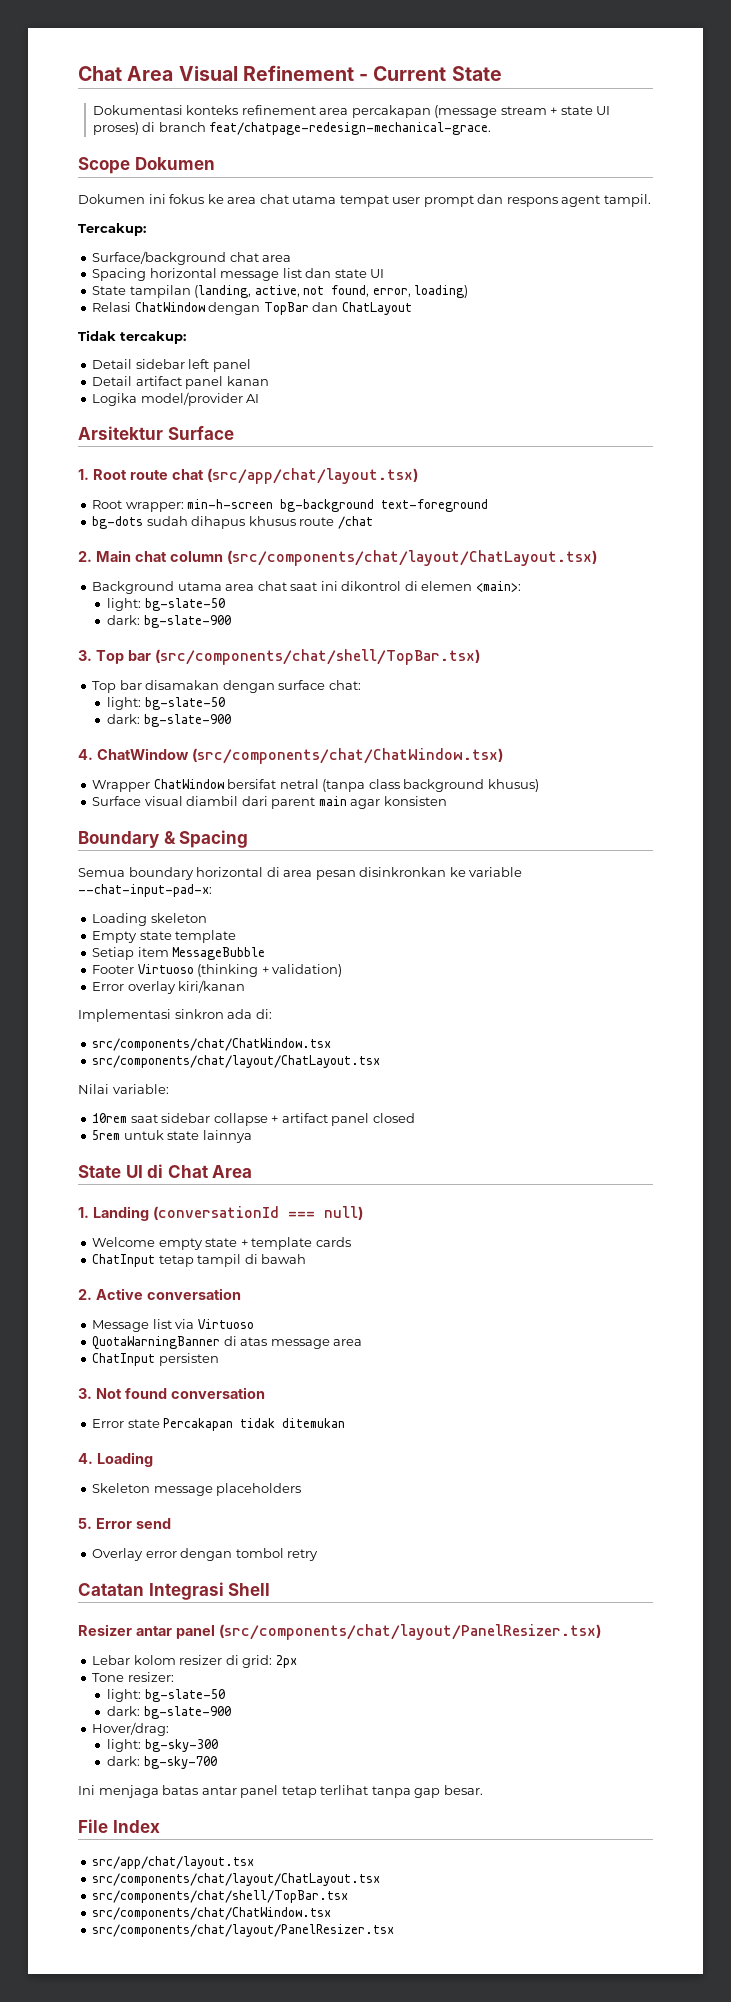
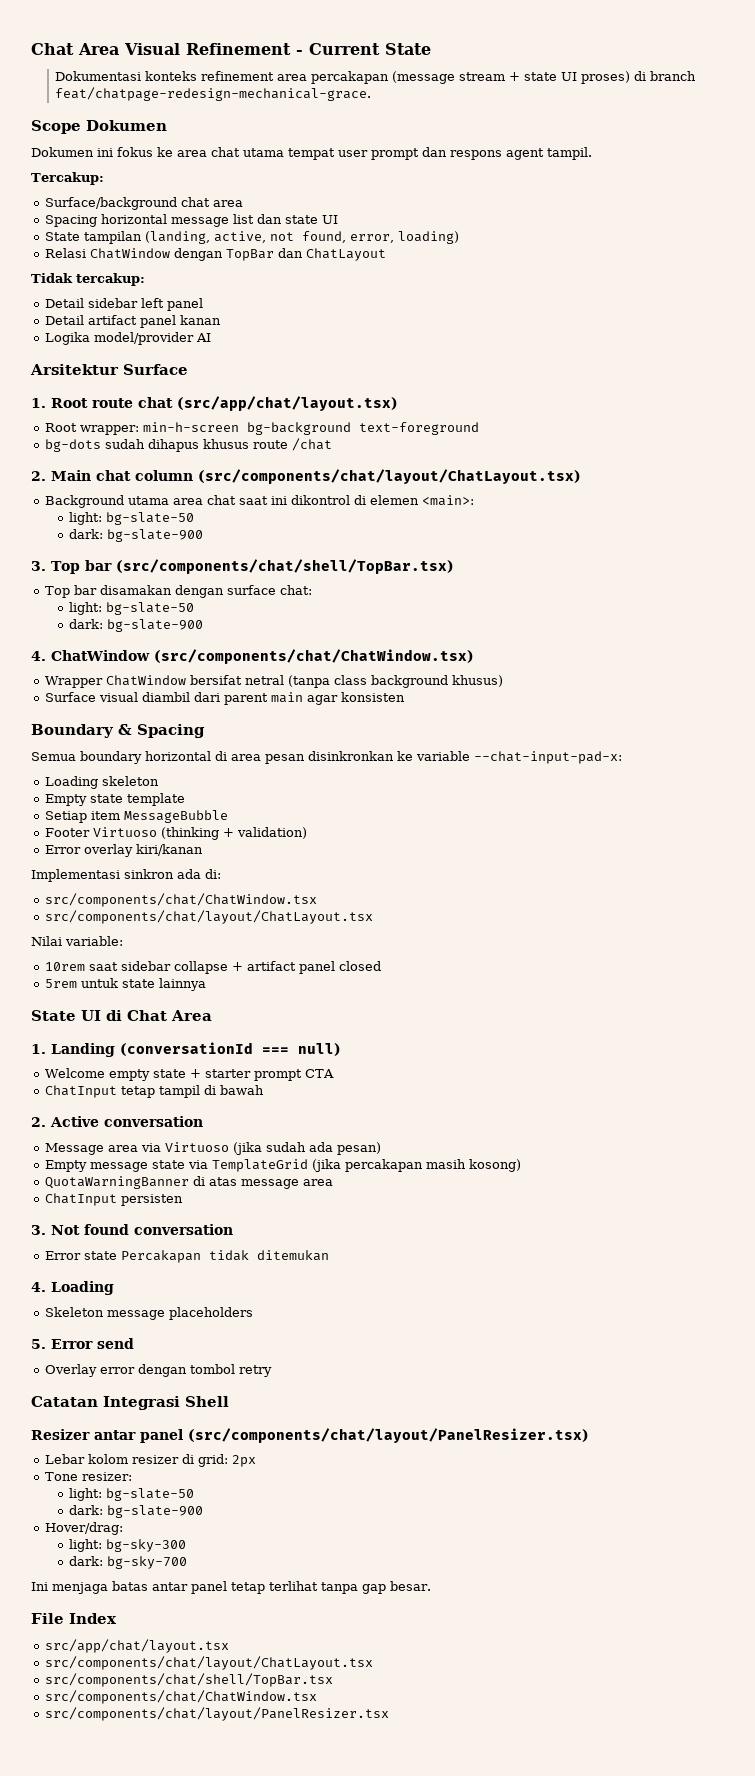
[251,1237,351,1250] template cards -> [204,1069,334,1081] starter prompt CTA
[152,1319,172,1329] list -> [107,1145,138,1152] area
(254, 1324) none -> [232,1142,381,1155] [44,1159,521,1172] (jika sudah ada pesan) // Empty message state via TemplateGrid (jika percakapan masih kosong)

